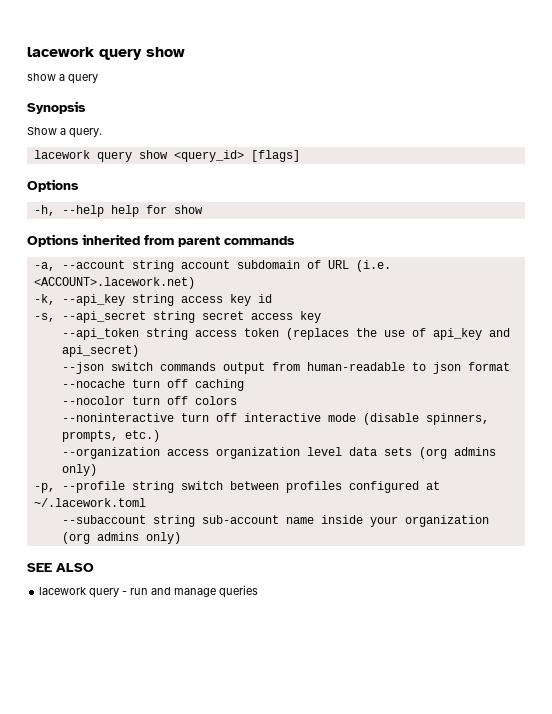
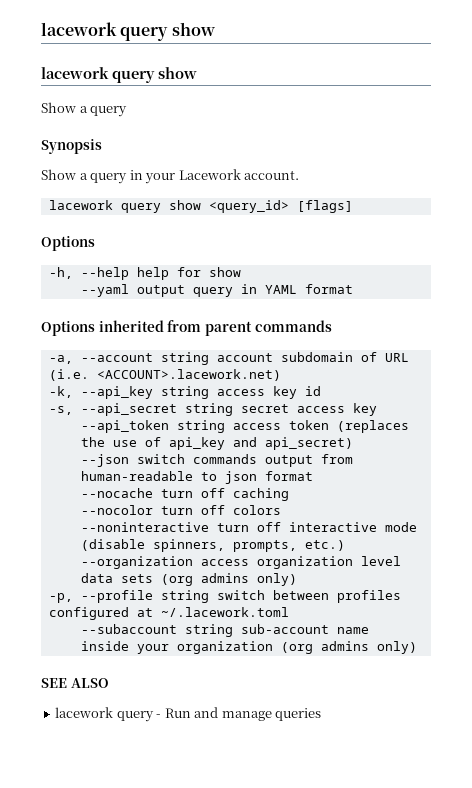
[27,47,185,60] [27,73,56,81] lacework query show // show -> [41,22,215,41] [41,67,197,83] [41,102,76,113] lacework query show // lacework query show // Show
[69,128,102,138] query. -> [90,169,300,184] query in your Lacework account.
(203, 209) none -> [80,284,353,297] // --yaml output query in YAML format
[130,588,149,595] run -> [164,708,191,718] Run

